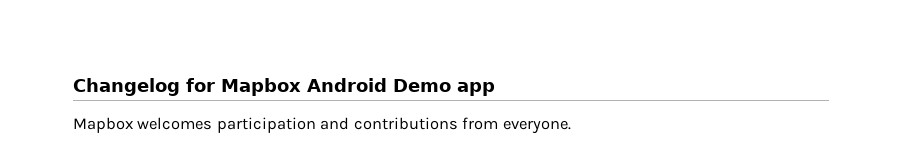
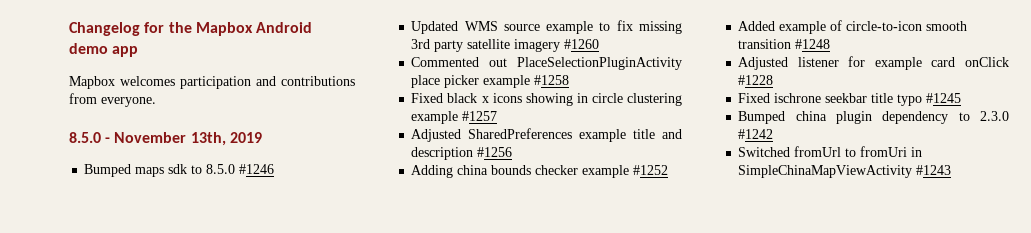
(215, 85) none -> [168,22,192,33] the
[393,79,451,92] Demo -> [69,43,108,54] demo
(571, 127) none -> [69,132,262,146] [84,164,275,177] [411,20,682,34] [411,39,600,52] [411,57,682,70] [411,75,570,88] [411,93,682,106] [411,111,498,124] [411,128,682,142] [411,147,513,160] [411,165,669,178] [738,20,968,34] [738,39,831,49] [738,56,1009,70] [738,75,774,85] [738,93,962,106] [738,111,1009,124] [738,129,774,139] [738,146,923,157] [738,165,952,178] // 8.5.0 - November 13th, 2019 // Bumped maps sdk to 8.5.0 #1246 // Updated WMS source example to fix missing 3rd party satellite imagery #1260 // Commented out PlaceSelectionPluginActivity place picker example #1258 // Fixed black x icons showing in circle clustering example #1257 // Adjusted SharedPreferences example title and description #1256 // Adding china bounds checker example #1252 // Added example of circle-to-icon smooth transition #1248 // Adjusted listener for example card onClick #1228 // Fixed ischrone seekbar title typo #1245 // Bumped china plugin dependency to 2.3.0 #1242 // Switched fromUrl to fromUri in SimpleChinaMapViewActivity #1243

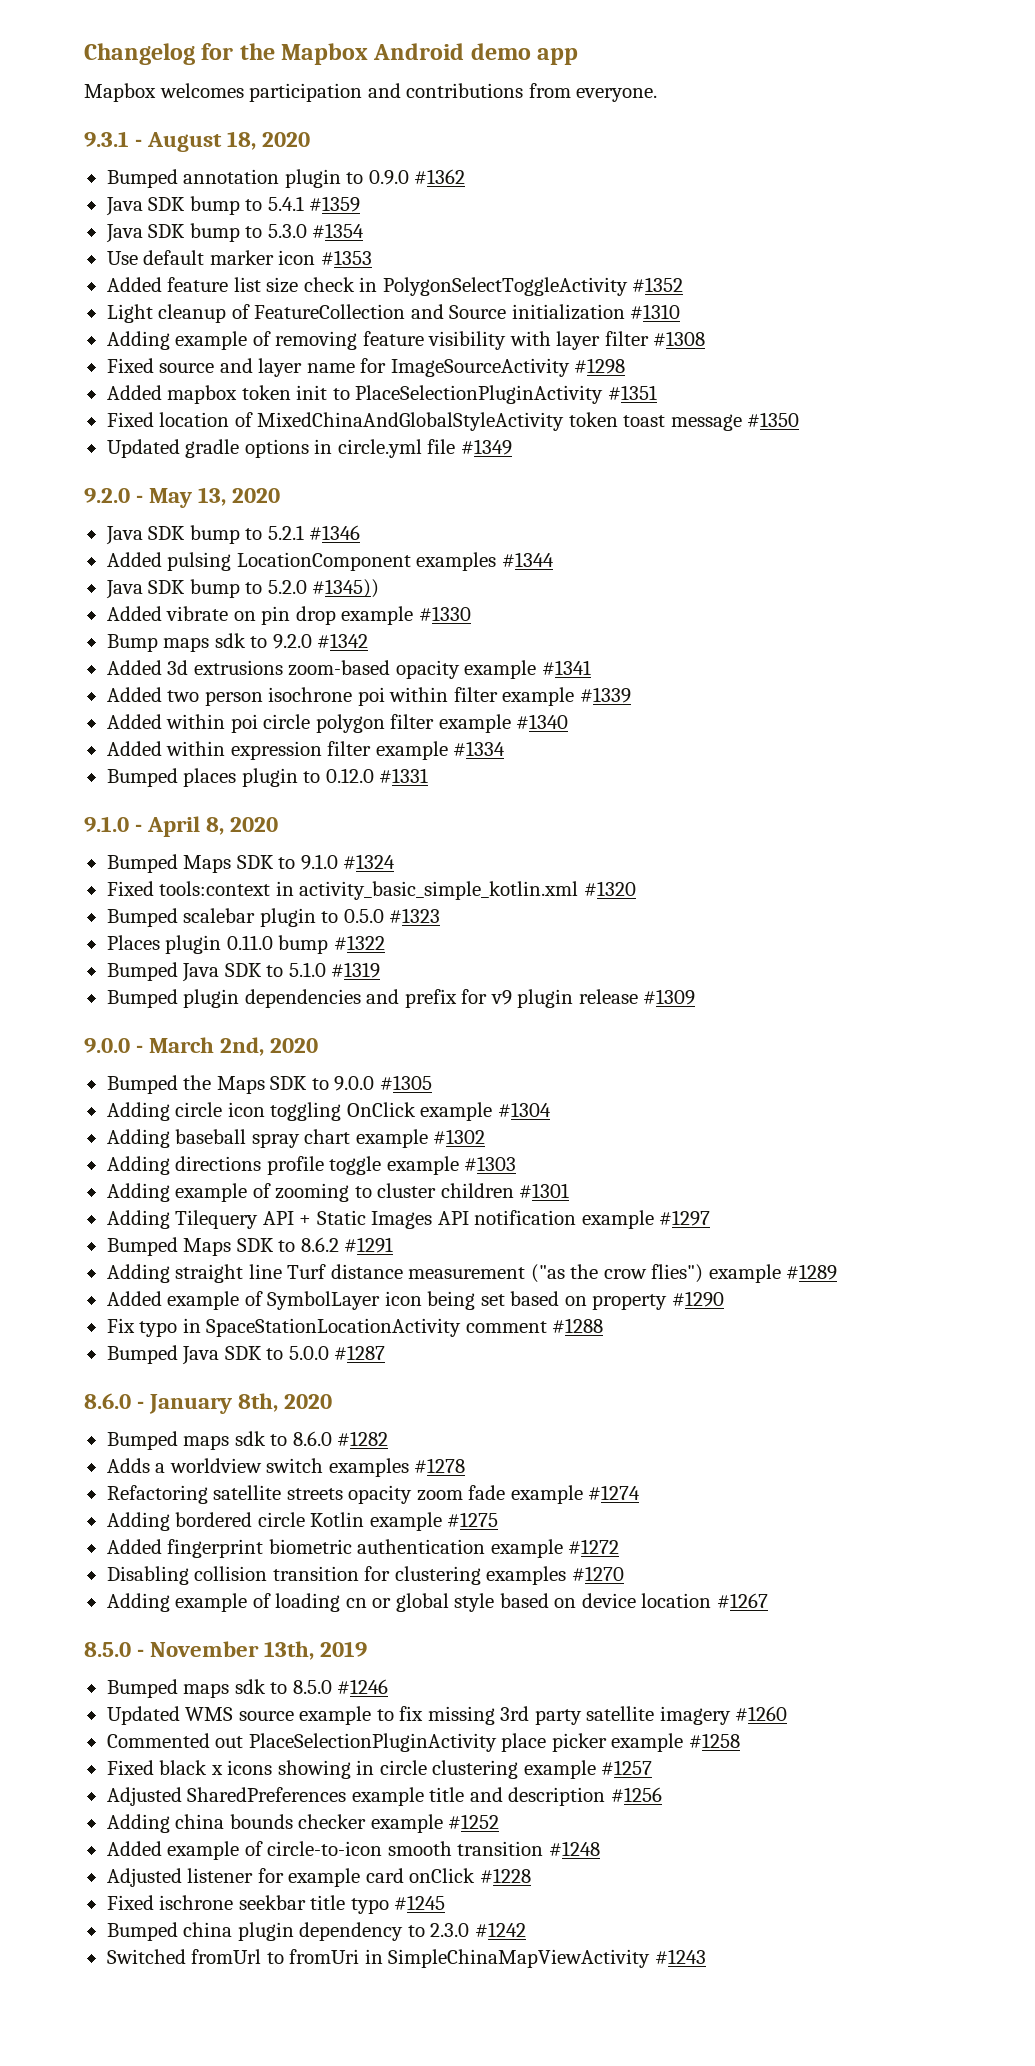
(156, 102) none -> [84,131,311,152] [106,169,466,188] [105,196,361,216] [105,223,365,243] [106,250,372,265] [106,277,684,296] [106,304,681,323] [106,331,706,350] [106,358,626,377] [106,385,657,404] [106,412,800,431] [106,439,512,458] [84,487,281,508] [105,525,361,545] [106,552,554,571] [105,579,380,599] [106,606,471,625] [106,633,369,652] [106,660,591,679] [106,687,631,706] [106,714,569,733] [106,741,506,760] [106,768,429,787] [84,816,279,837] [106,854,396,873] [106,881,636,900] [106,908,441,927] [106,935,385,954] [106,962,381,982] [106,989,696,1008] [84,1037,319,1056] [106,1075,432,1094] [106,1102,551,1121] [106,1129,486,1148] [106,1156,517,1175] [106,1183,570,1202] [106,1210,711,1229] [106,1237,394,1256] [106,1264,838,1283] [106,1291,724,1310] [106,1318,604,1337] [106,1345,386,1365] [84,1393,333,1414] [106,1431,389,1450] [106,1458,466,1477] [106,1485,641,1504] [106,1512,499,1531] [106,1539,620,1558] [106,1566,624,1585] [106,1593,768,1612] // 9.3.1 - August 18, 2020 // Bumped annotation plugin to 0.9.0 #1362 // Java SDK bump to 5.4.1 #1359 // Java SDK bump to 5.3.0 #1354 // Use default marker icon #1353 // Added feature list size check in PolygonSelectToggleActivity #1352 // Light cleanup of FeatureCollection and Source initialization #1310 // Adding example of removing feature visibility with layer filter #1308 // Fixed source and layer name for ImageSourceActivity #1298 // Added mapbox token init to PlaceSelectionPluginActivity #1351 // Fixed location of MixedChinaAndGlobalStyleActivity token toast message #1350 // Updated gradle options in circle.yml file #1349 // 9.2.0 - May 13, 2020 // Java SDK bump to 5.2.1 #1346 // Added pulsing LocationComponent examples #1344 // Java SDK bump to 5.2.0 #1345)) // Added vibrate on pin drop example #1330 // Bump maps sdk to 9.2.0 #1342 // Added 3d extrusions zoom-based opacity example #1341 // Added two person isochrone poi within filter example #1339 // Added within poi circle polygon filter example #1340 // Added within expression filter example #1334 // Bumped places plugin to 0.12.0 #1331 // 9.1.0 - April 8, 2020 // Bumped Maps SDK to 9.1.0 #1324 // Fixed tools:context in activity_basic_simple_kotlin.xml #1320 // Bumped scalebar plugin to 0.5.0 #1323 // Places plugin 0.11.0 bump #1322 // Bumped Java SDK to 5.1.0 #1319 // Bumped plugin dependencies and prefix for v9 plugin release #1309 // 9.0.0 - March 2nd, 2020 // Bumped the Maps SDK to 9.0.0 #1305 // Adding circle icon toggling OnClick example #1304 // Adding baseball spray chart example #1302 // Adding directions profile toggle example #1303 // Adding example of zooming to cluster children #1301 // Adding Tilequery API + Static Images API notification example #1297 // Bumped Maps SDK to 8.6.2 #1291 // Adding straight line Turf distance measurement ("as the crow flies") example #1289 // Added example of SymbolLayer icon being set based on property #1290 // Fix typo in SpaceStationLocationActivity comment #1288 // Bumped Java SDK to 5.0.0 #1287 // 8.6.0 - January 8th, 2020 // Bumped maps sdk to 8.6.0 #1282 // Adds a worldview switch examples #1278 // Refactoring satellite streets opacity zoom fade example #1274 // Adding bordered circle Kotlin example #1275 // Added fingerprint biometric authentication example #1272 // Disabling collision transition for clustering examples #1270 // Adding example of loading cn or global style based on device location #1267

